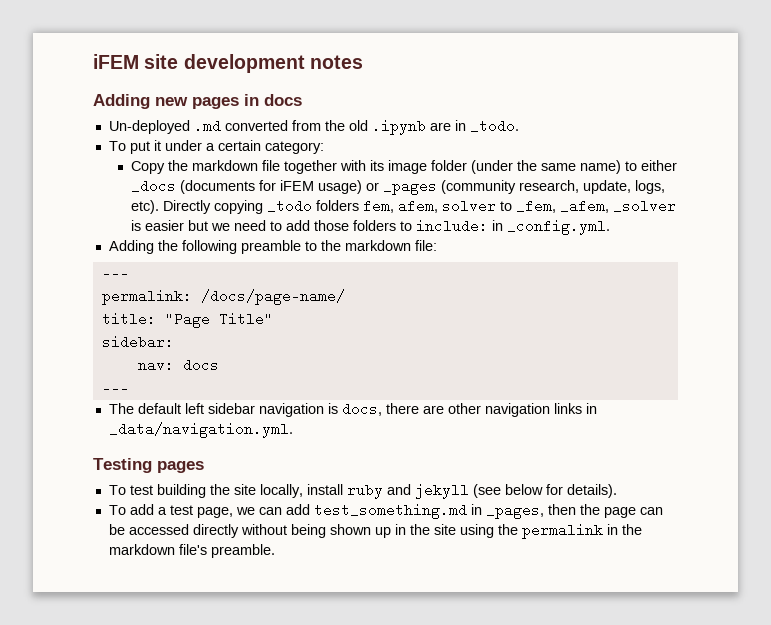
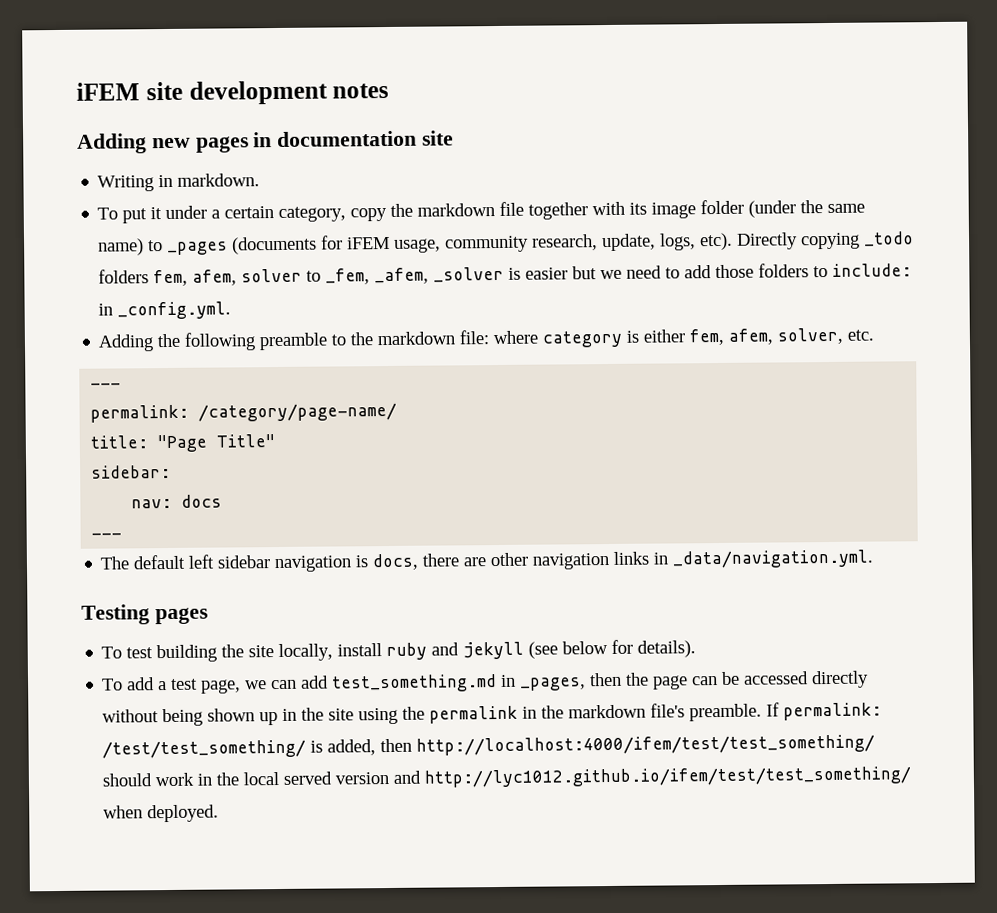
[264,94,302,106] [108,119,519,135] docs // Un-deployed .md converted from the old .ipynb are in _todo. -> [277,130,455,147] [97,173,261,192] documentation site // Writing in markdown.
[264,141,324,154] [131,161,166,174] category: // Copy -> [278,206,388,222] category, copy
[641,160,678,171] [131,179,177,193] either _docs -> [167,241,229,255] _pages
[318,179,517,195] usage) or _pages (community -> [394,235,530,253] usage, community
(437, 245) none -> [493,327,875,348] where category is either fem, afem, solver, etc.
[200,289,345,305] /docs/page-name/ -> [198,402,398,422] /category/page-name/
(275, 551) none -> [766,702,883,721] [102,734,876,759] [102,766,912,788] [103,804,220,823] If permalink: /test/test_something/ is added, then http://localhost:4000/ifem/test/test_something/ should work in the local served version and http://lyc1012.github.io/ifem/test/test_something/ when deployed.

